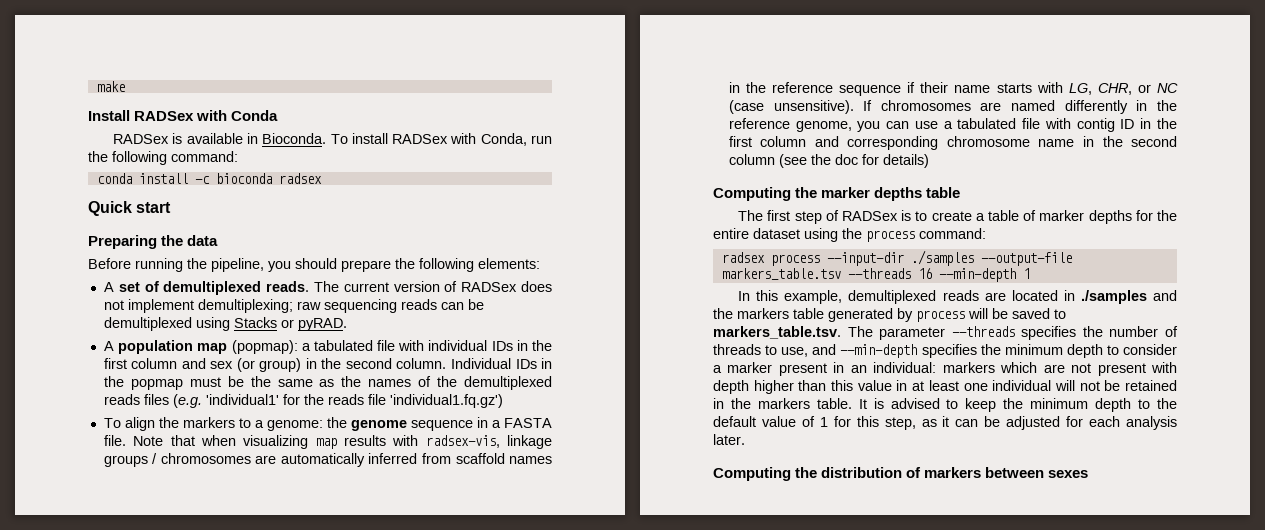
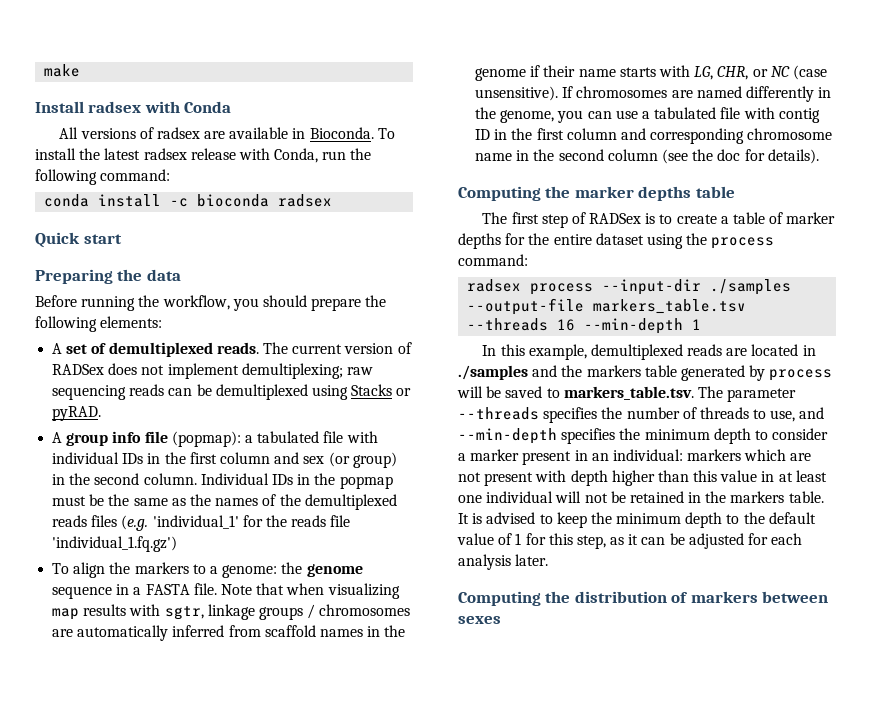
[134,111,195,121] RADSex -> [88,101,142,113] radsex
[113,133,183,144] RADSex is -> [59,127,226,139] All versions of radsex are
[392,134,449,144] RADSex -> [79,148,236,160] the latest radsex release
[211,258,264,272] pipeline, -> [162,295,230,310] workflow,
[118,340,228,354] population map -> [66,431,168,446] group info file
[205,394,279,405] 'individual1' -> [152,515,239,529] 'individual_1'
[389,394,503,408] 'individual1.fq.gz') -> [52,536,178,552] 'individual_1.fq.gz')
[425,435,500,448] radsex-vis, -> [164,606,204,620] sgtr,
[772,82,902,96] reference sequence -> [475,68,527,81] genome
[728,118,790,129] reference -> (497, 113) none
[882,154,929,168] details) -> [767,149,819,164] details).

